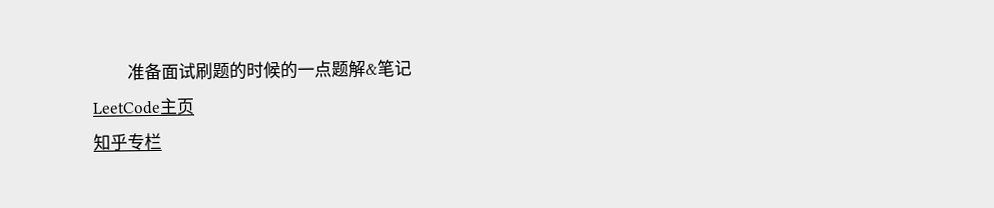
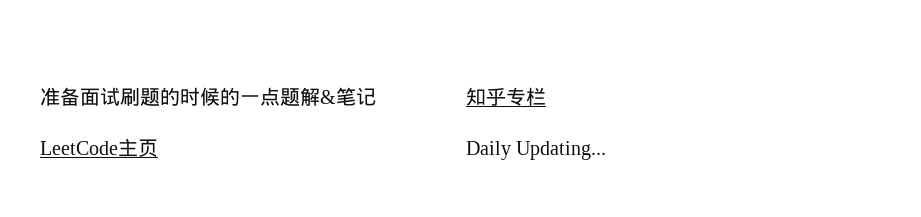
(162, 141) none -> [466,141,607,160] // Daily Updating...

